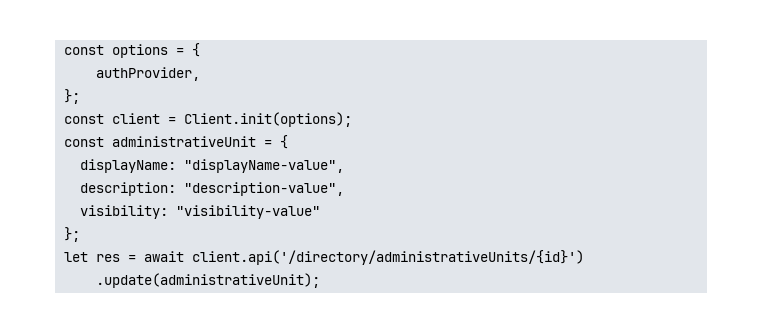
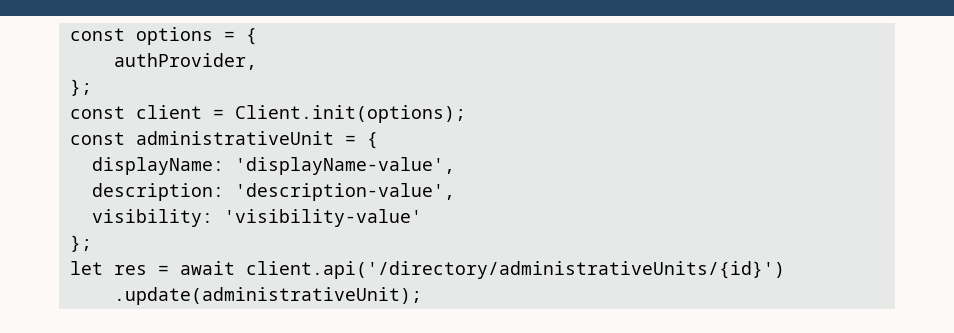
[183,159,344,173] "displayName-value", -> [235,157,456,175] 'displayName-value',
[183,182,344,196] "description-value", -> [235,183,456,201] 'description-value',
[175,205,320,219] "visibility-value" -> [224,209,423,227] 'visibility-value'

